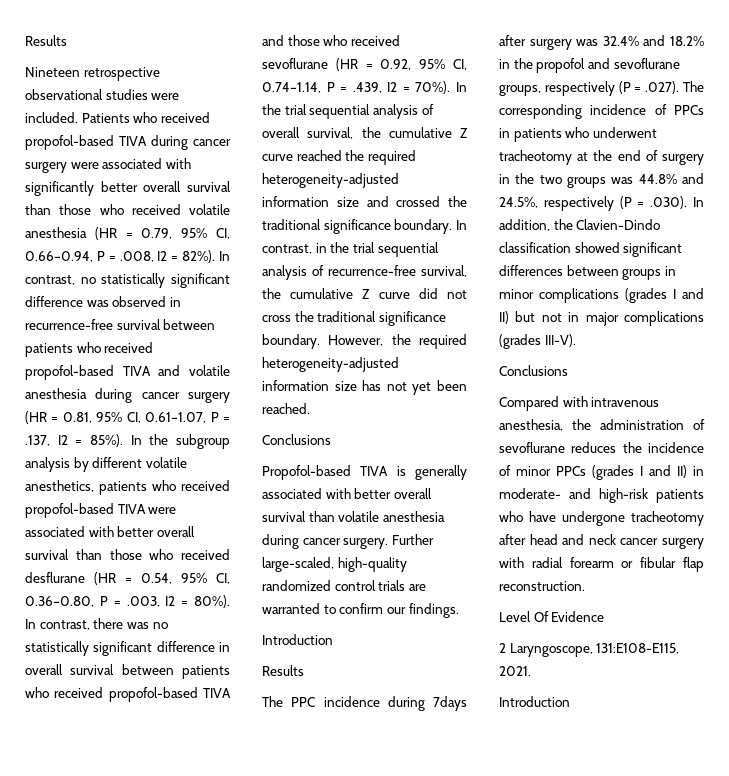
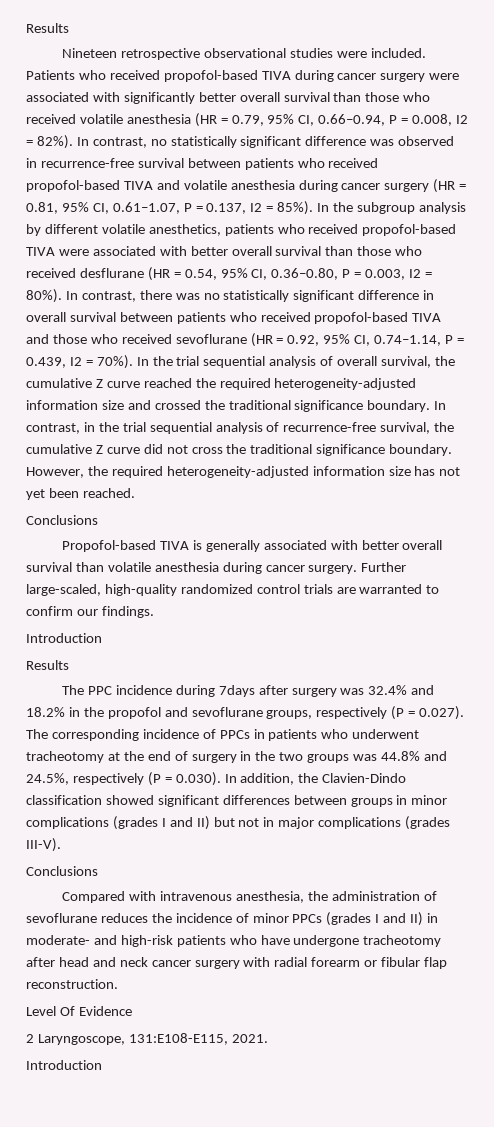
[119,251,154,262] .008, -> [412,114,453,126] 0.008,
[25,435,50,446] .137, -> [206,203,247,214] 0.137,
[126,596,160,607] .003, -> [365,269,406,280] 0.003,
[352,82,382,93] .439, -> [26,357,66,368] 0.439,
[645,81,680,94] .027). -> [419,706,465,720] 0.027).
[650,196,688,209] .030). -> [175,772,221,786] 0.030).

